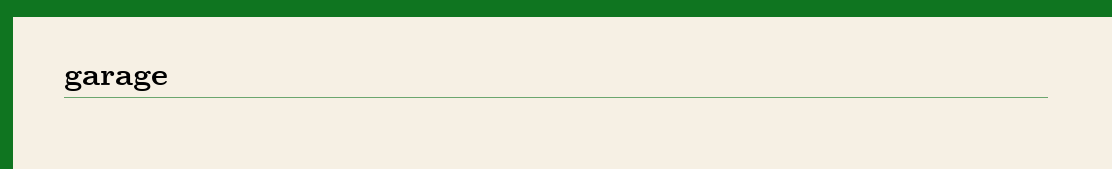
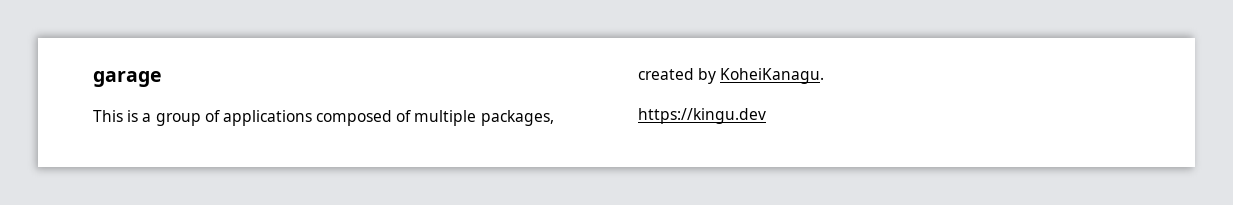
(168, 80) none -> [93,110,554,126] [638,68,825,84] [638,108,766,124] // This is a group of applications composed of multiple packages, created by KoheiKanagu. // https://kingu.dev

